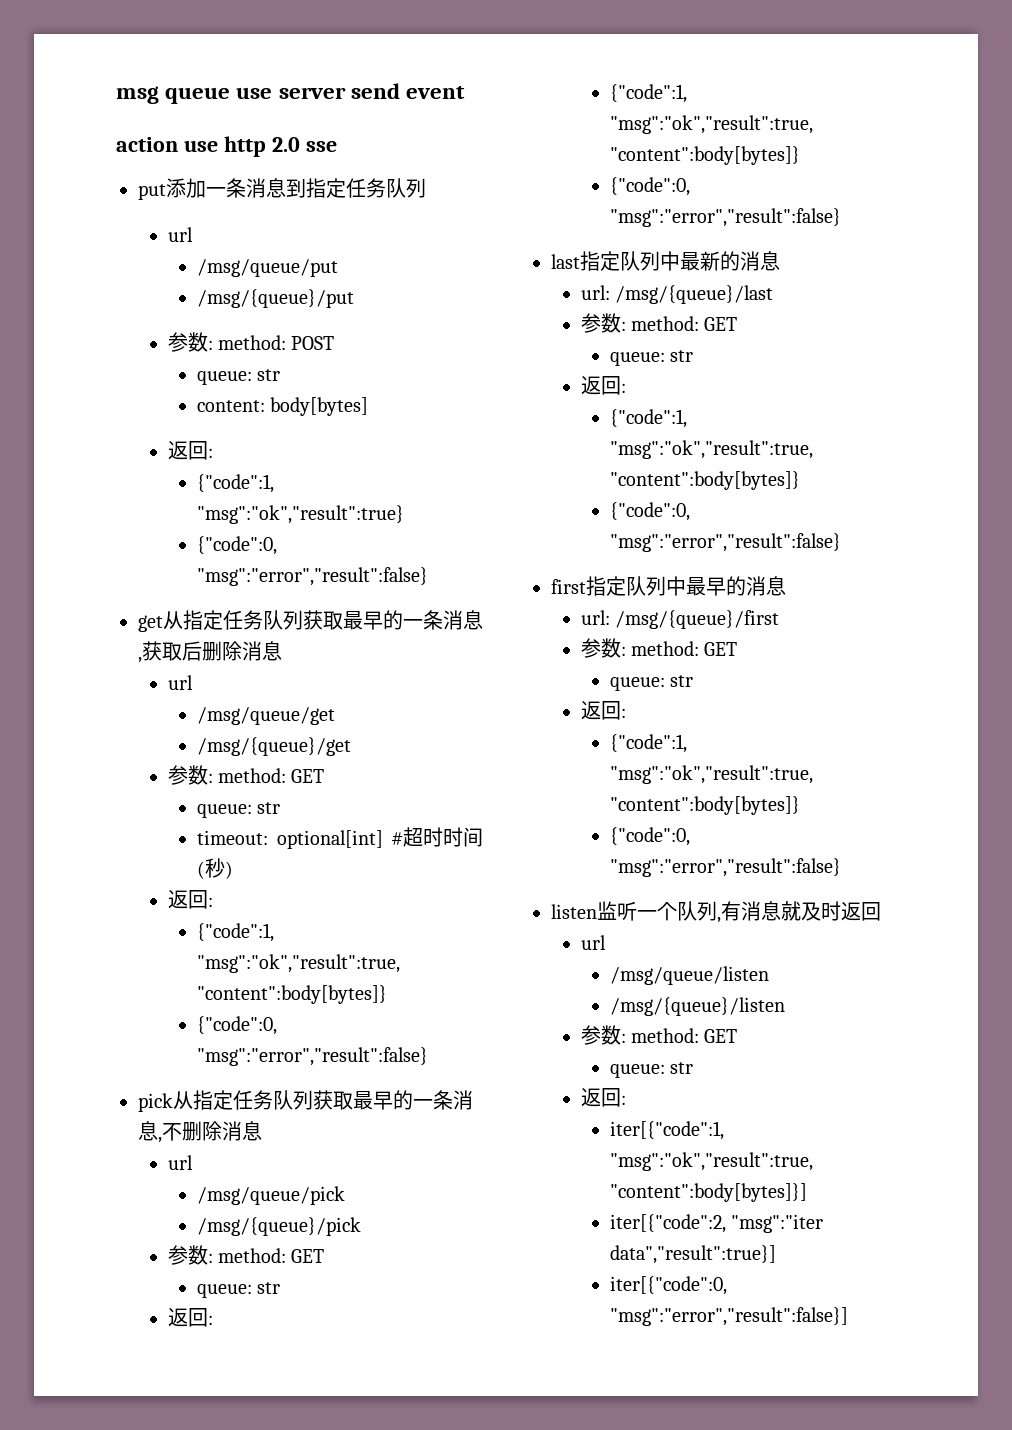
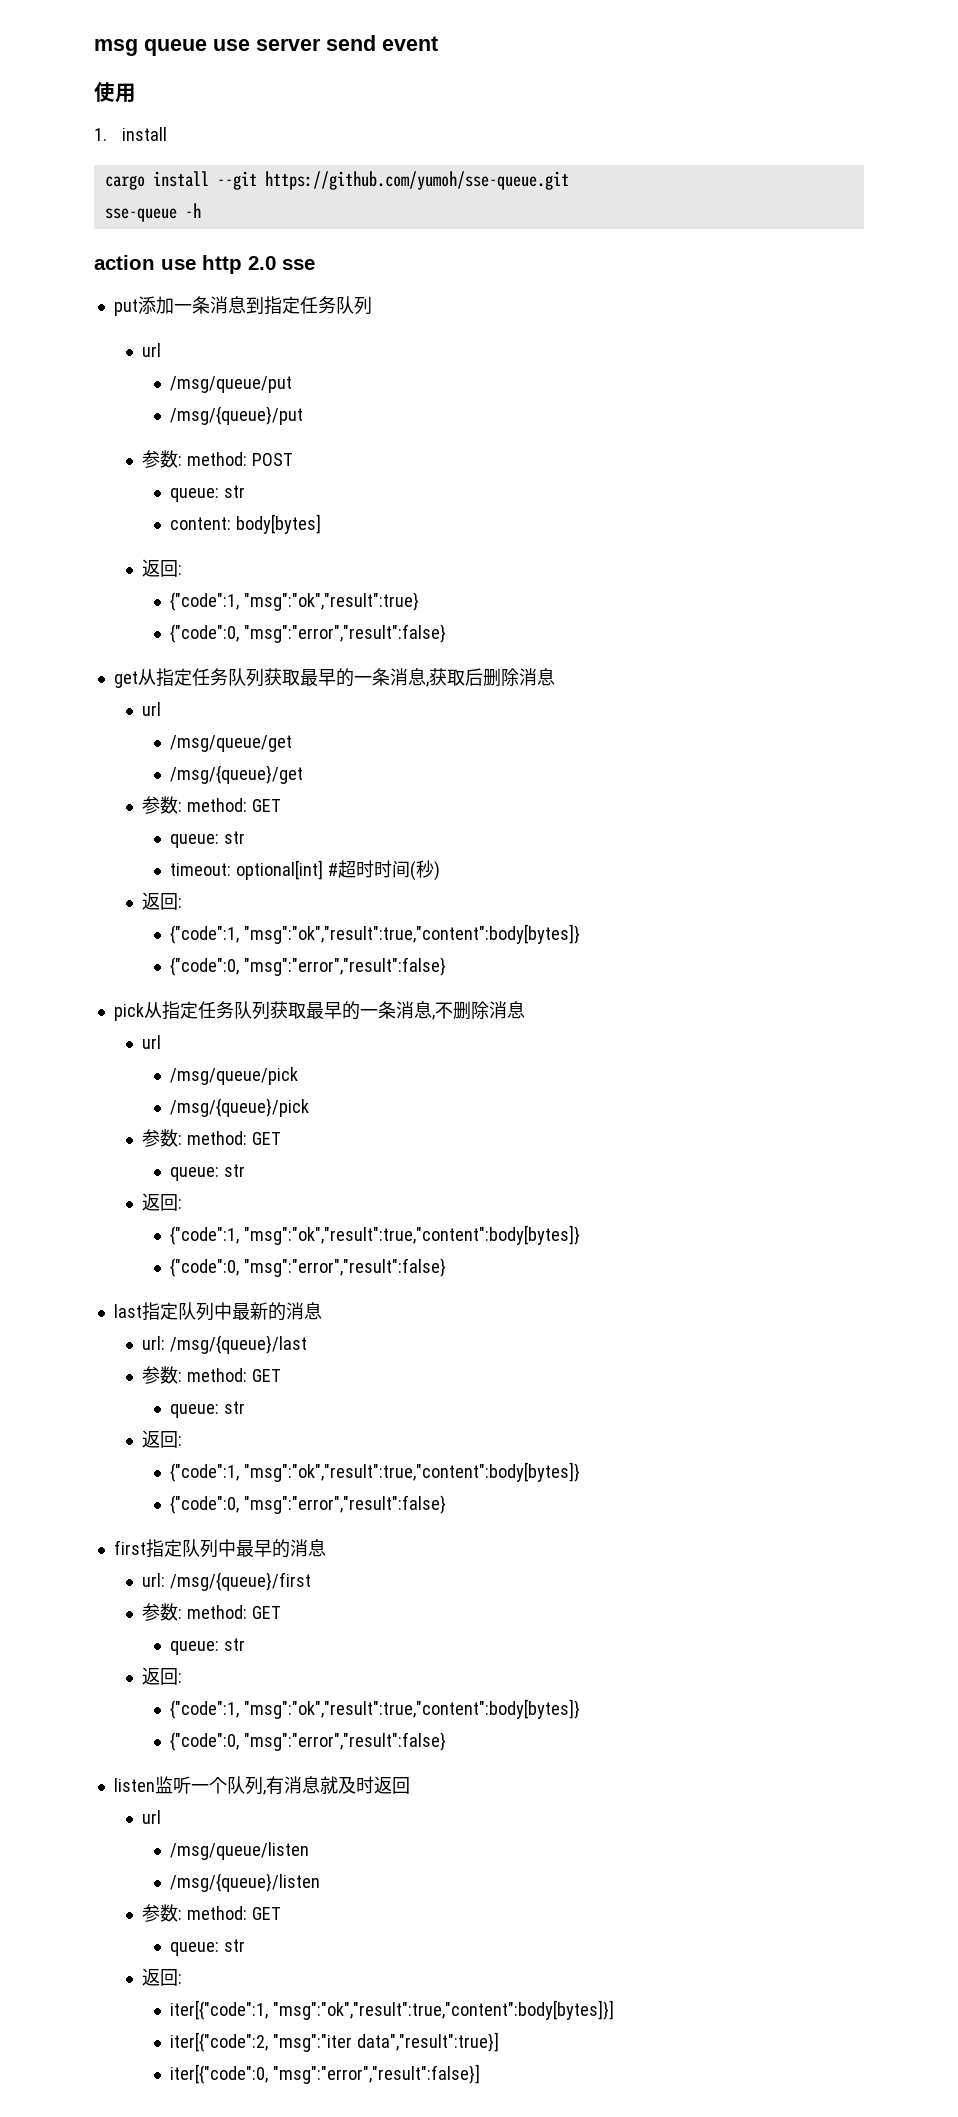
(466, 92) none -> [94,82,136,103] [94,127,168,141] [104,171,569,190] [104,203,201,222] // 使用 // 1. install // cargo install --git https://github.com/yumoh/sse-queue.git // sse-queue -h

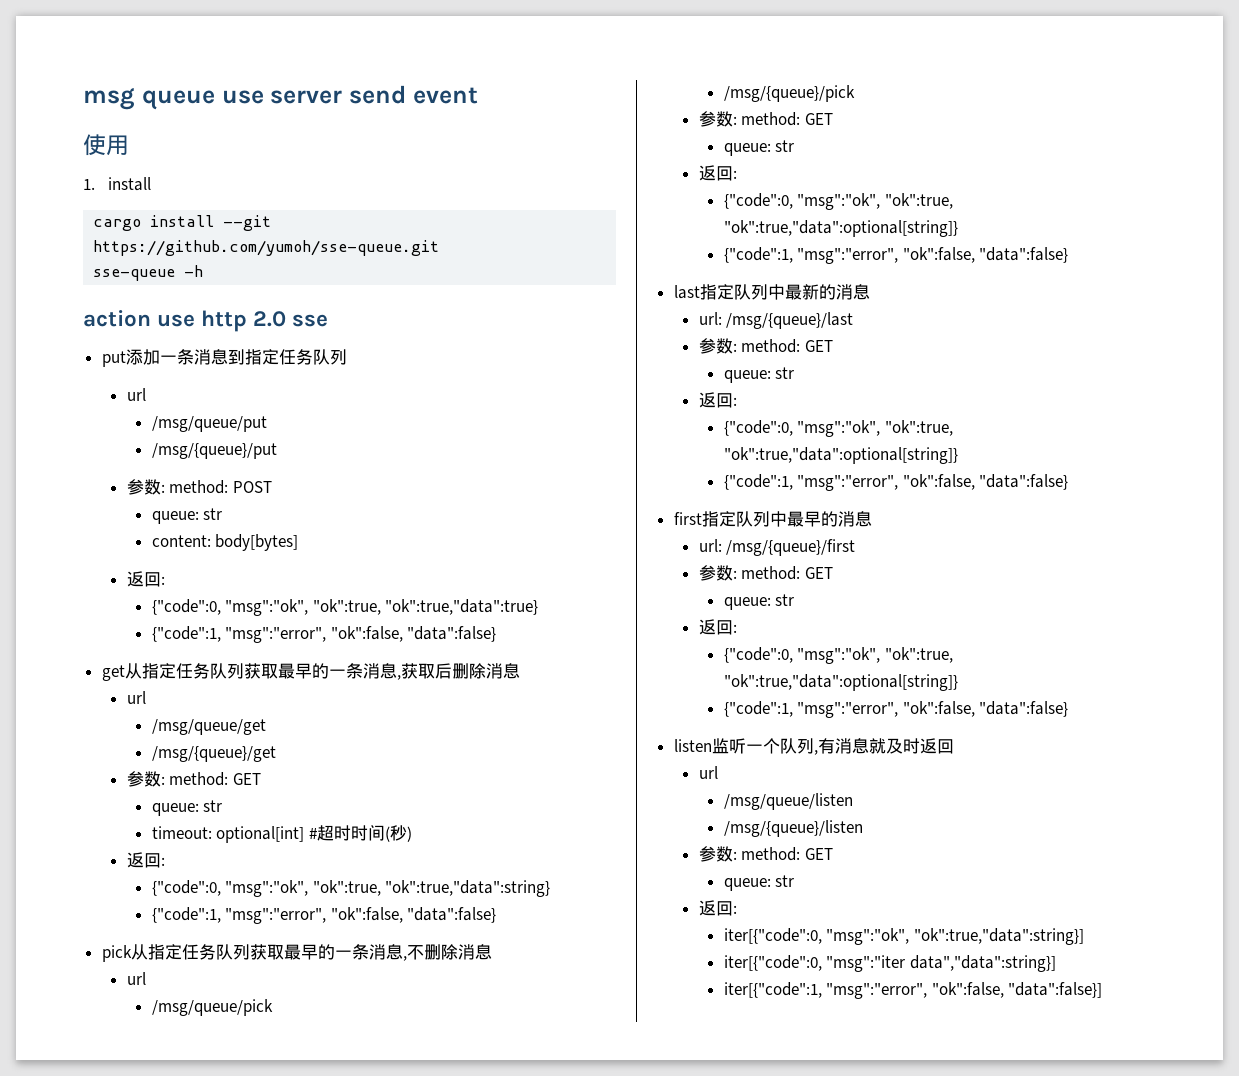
[170,592,419,611] [170,624,446,643] {"code":1, "msg":"ok","result":true} // {"code":0, "msg":"error","result":false} -> [151,599,539,616] [151,626,497,643] {"code":0, "msg":"ok", "ok":true, "ok":true,"data":true} // {"code":1, "msg":"error", "ok":false, "data":false}
[170,924,580,944] [170,957,446,976] {"code":1, "msg":"ok","result":true,"content":body[bytes]} // {"code":0, "msg":"error","result":false} -> [151,880,551,897] [151,907,497,924] {"code":0, "msg":"ok", "ok":true, "ok":true,"data":string} // {"code":1, "msg":"error", "ok":false, "data":false}
[170,1225,580,1245] [170,1258,446,1277] {"code":1, "msg":"ok","result":true,"content":body[bytes]} // {"code":0, "msg":"error","result":false} -> [723,193,953,210] [723,220,958,237] [723,247,1069,264] {"code":0, "msg":"ok", "ok":true, "ok":true,"data":optional[string]} // {"code":1, "msg":"error", "ok":false, "data":false}
[170,1462,580,1482] [170,1495,446,1514] {"code":1, "msg":"ok","result":true,"content":body[bytes]} // {"code":0, "msg":"error","result":false} -> [723,420,953,437] [723,447,958,464] [723,474,1069,491] {"code":0, "msg":"ok", "ok":true, "ok":true,"data":optional[string]} // {"code":1, "msg":"error", "ok":false, "data":false}
[170,1699,580,1719] [170,1732,446,1751] {"code":1, "msg":"ok","result":true,"content":body[bytes]} // {"code":0, "msg":"error","result":false} -> [723,647,953,664] [723,674,958,691] [723,701,1069,718] {"code":0, "msg":"ok", "ok":true, "ok":true,"data":optional[string]} // {"code":1, "msg":"error", "ok":false, "data":false}
[170,2000,614,2020] [170,2032,499,2052] [170,2064,480,2084] iter[{"code":1, "msg":"ok","result":true,"content":body[bytes]}] // iter[{"code":2, "msg":"iter data","result":true}] // iter[{"code":0, "msg":"error","result":false}] -> [723,928,1084,945] [723,955,1056,972] [723,982,1103,999] iter[{"code":0, "msg":"ok", "ok":true,"data":string}] // iter[{"code":0, "msg":"iter data","data":string}] // iter[{"code":1, "msg":"error", "ok":false, "data":false}]

